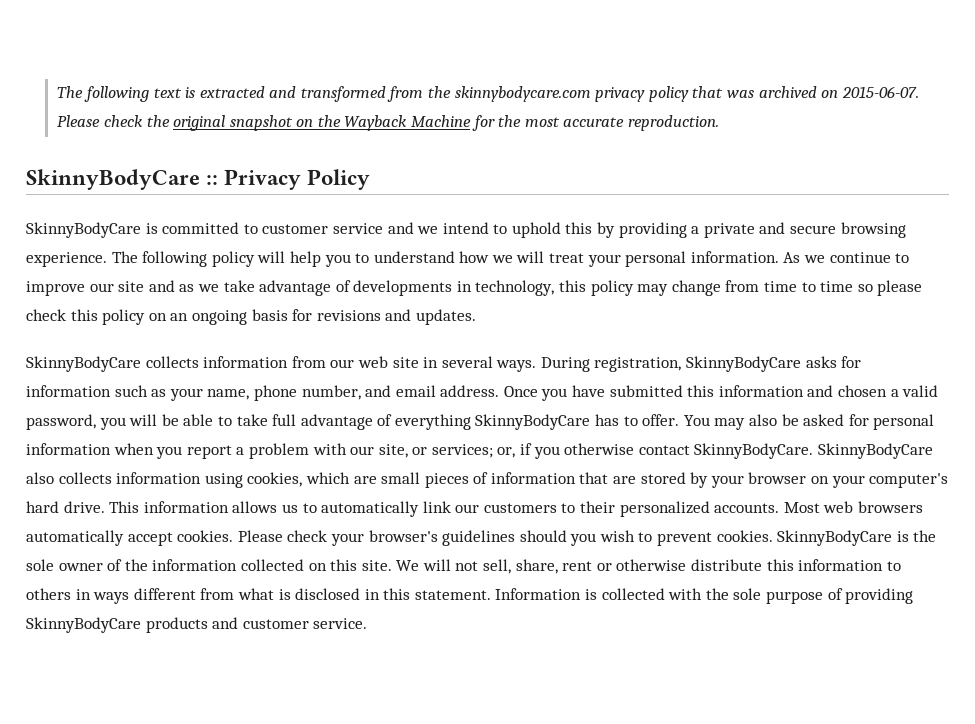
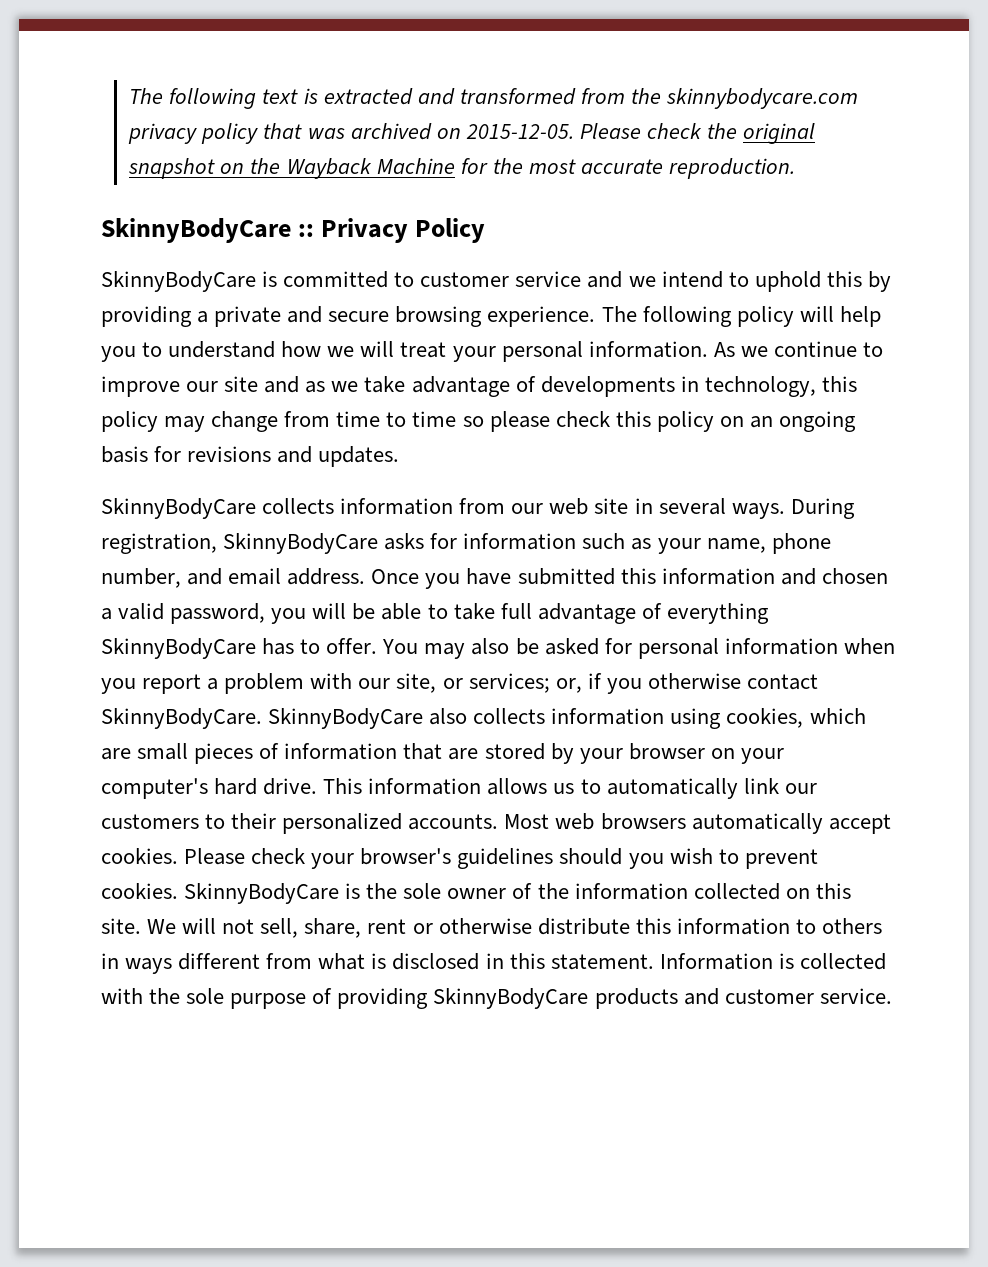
[841,86,919,98] 2015-06-07. -> [465,124,574,139] 2015-12-05.

